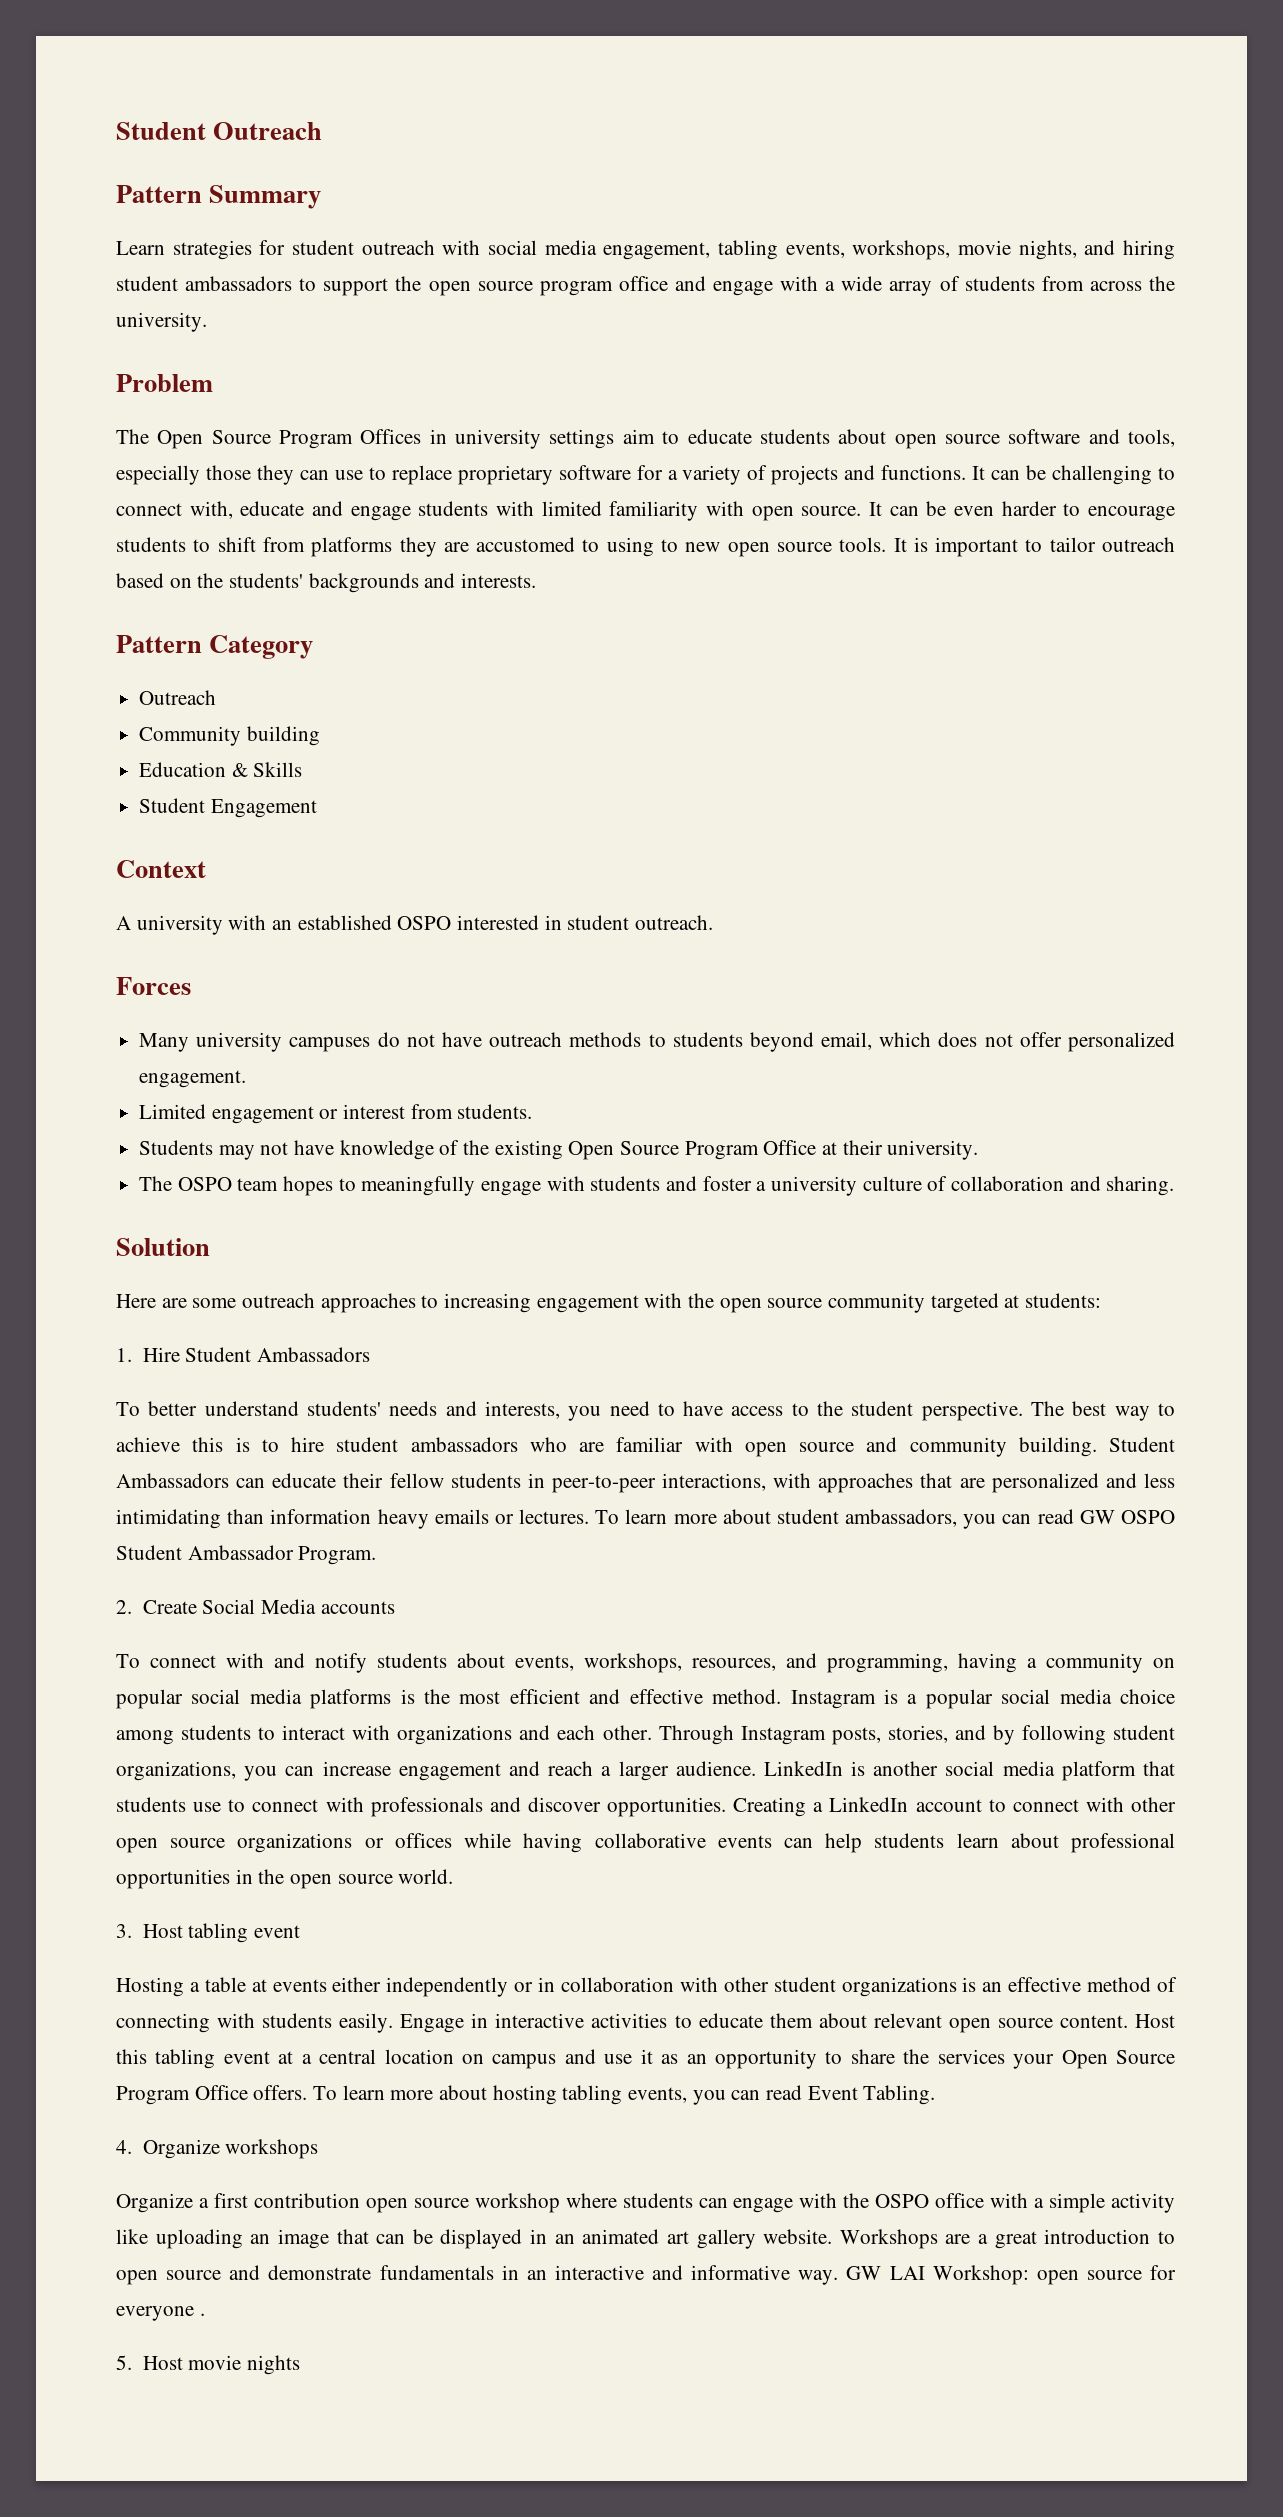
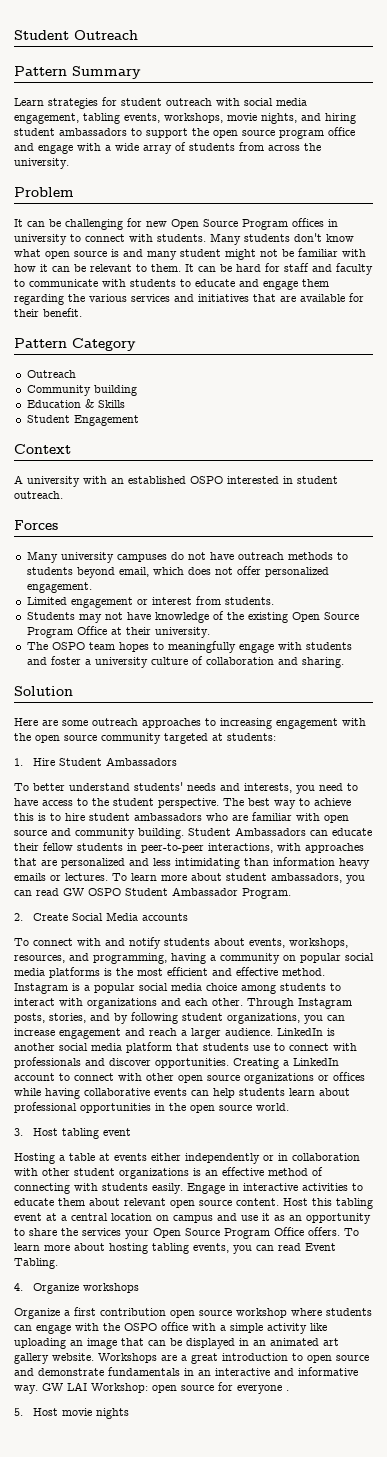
[116,429,1176,449] [116,465,1176,485] [116,501,1175,521] [116,537,1175,557] [116,573,537,593] The Open Source Program Offices in university settings aim to educate students about open source software and tools, especially those they can use to replace proprietary software for a variety of projects and functions. It can be challenging to connect with, educate and engage students with limited familiarity with open source. It can be even harder to encourage students to shift from platforms they are accustomed to using to new open source tools. It is important to tailor outreach based on the students' backgrounds and interests. -> [14,218,338,230] [14,233,354,245] [14,248,366,260] [14,263,373,275] [14,279,329,290] [14,293,364,305] [14,308,82,317] It can be challenging for new Open Source Program offices in university to connect with students. Many students don't know what open source is and many student might not be familiar with how it can be relevant to them. It can be hard for staff and faculty to communicate with students to educate and engage them regarding the various services and initiatives that are available for their benefit.

